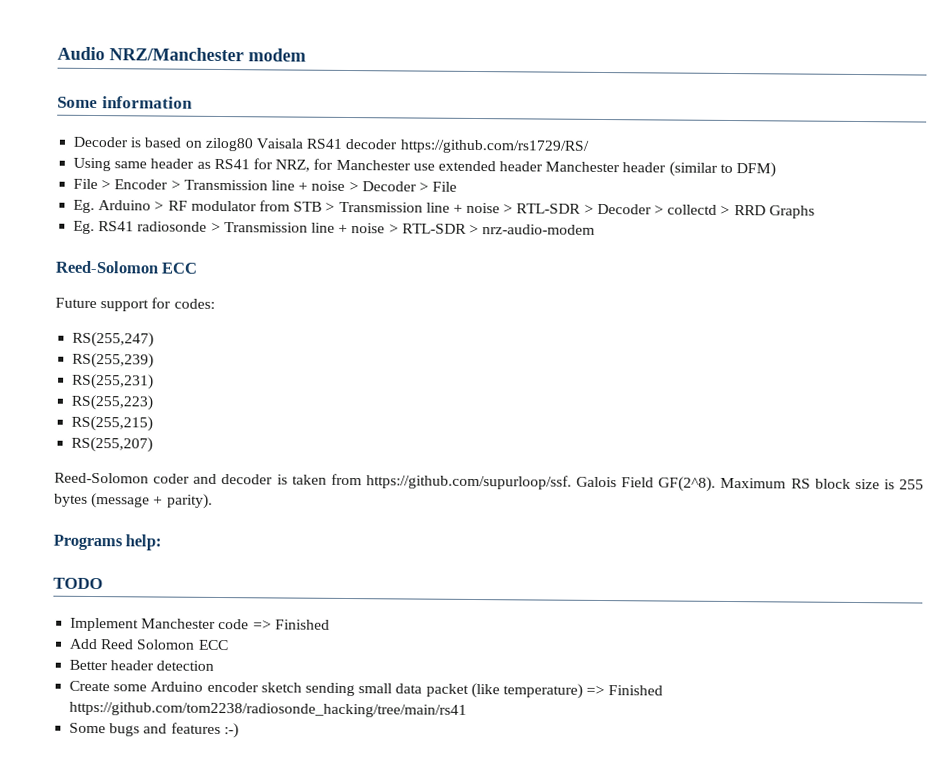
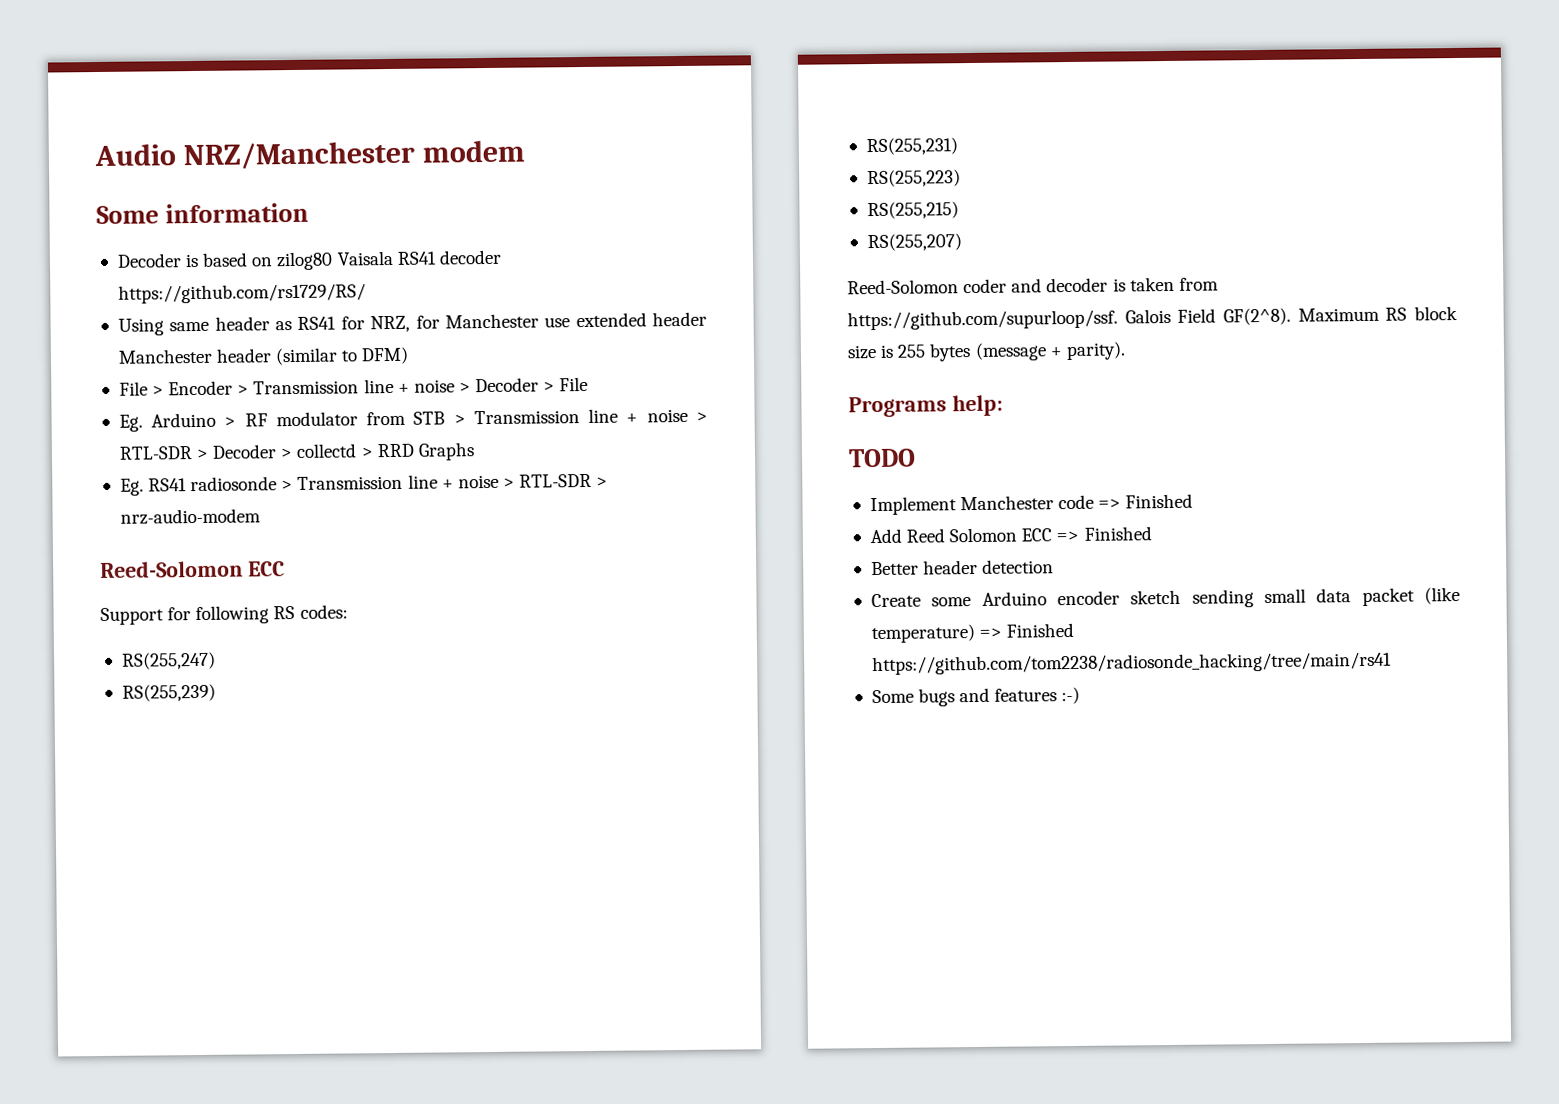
[55,297,172,312] Future support for -> [100,605,296,625] Support for following RS
(229, 645) none -> [1056,526,1152,542] => Finished

